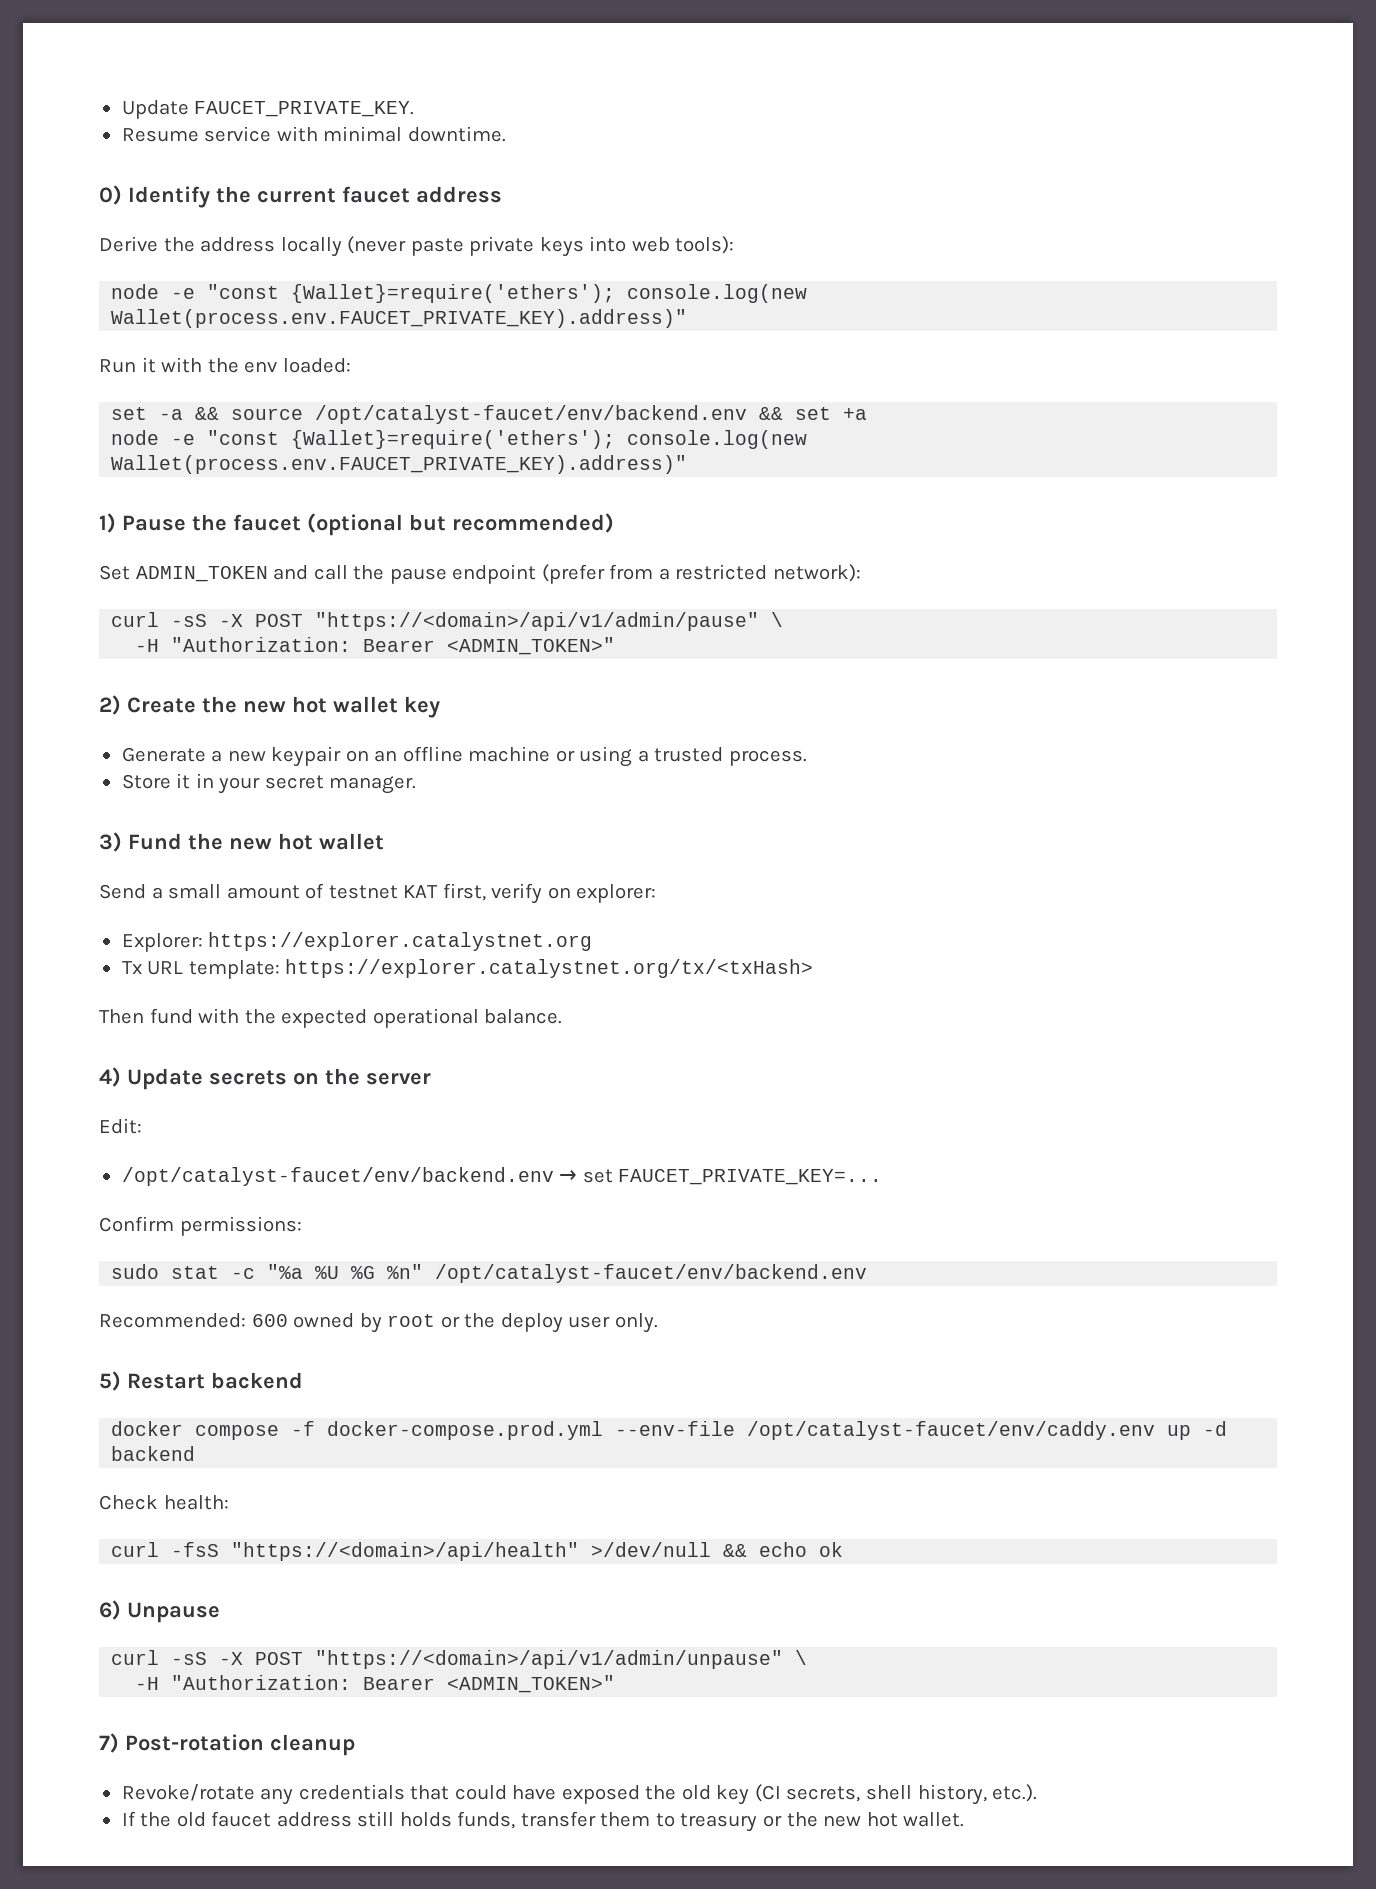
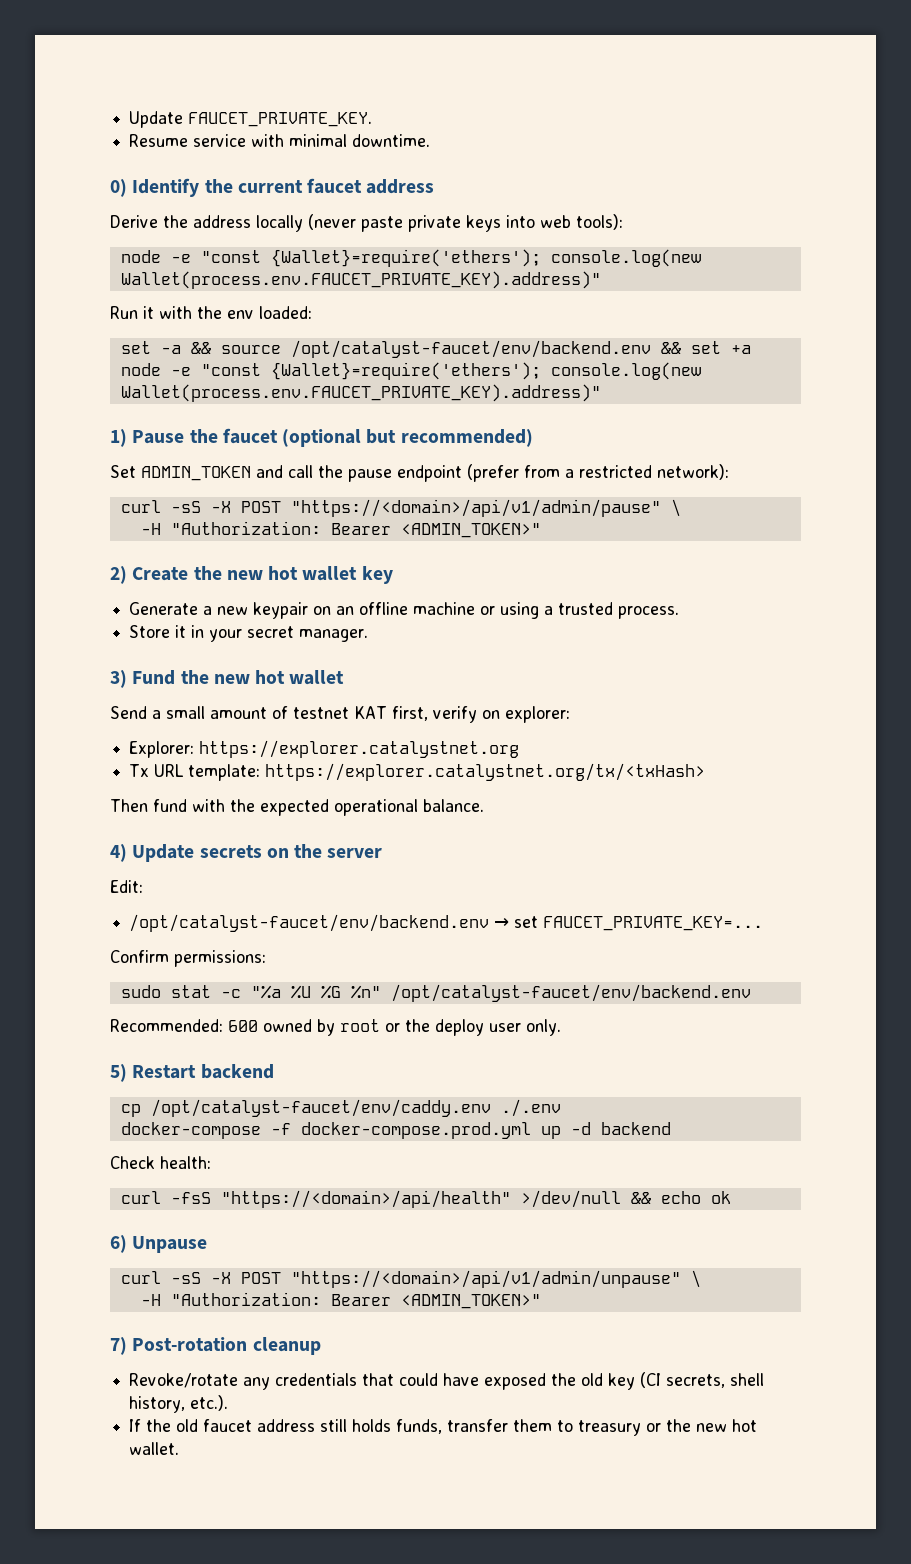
[111,1421,1156,1440] docker compose -f docker-compose.prod.yml --env-file /opt/catalyst-faucet/env/caddy.env -> [120,1099,561,1117] [120,1122,531,1139] cp /opt/catalyst-faucet/env/caddy.env ./.env // docker-compose -f docker-compose.prod.yml

